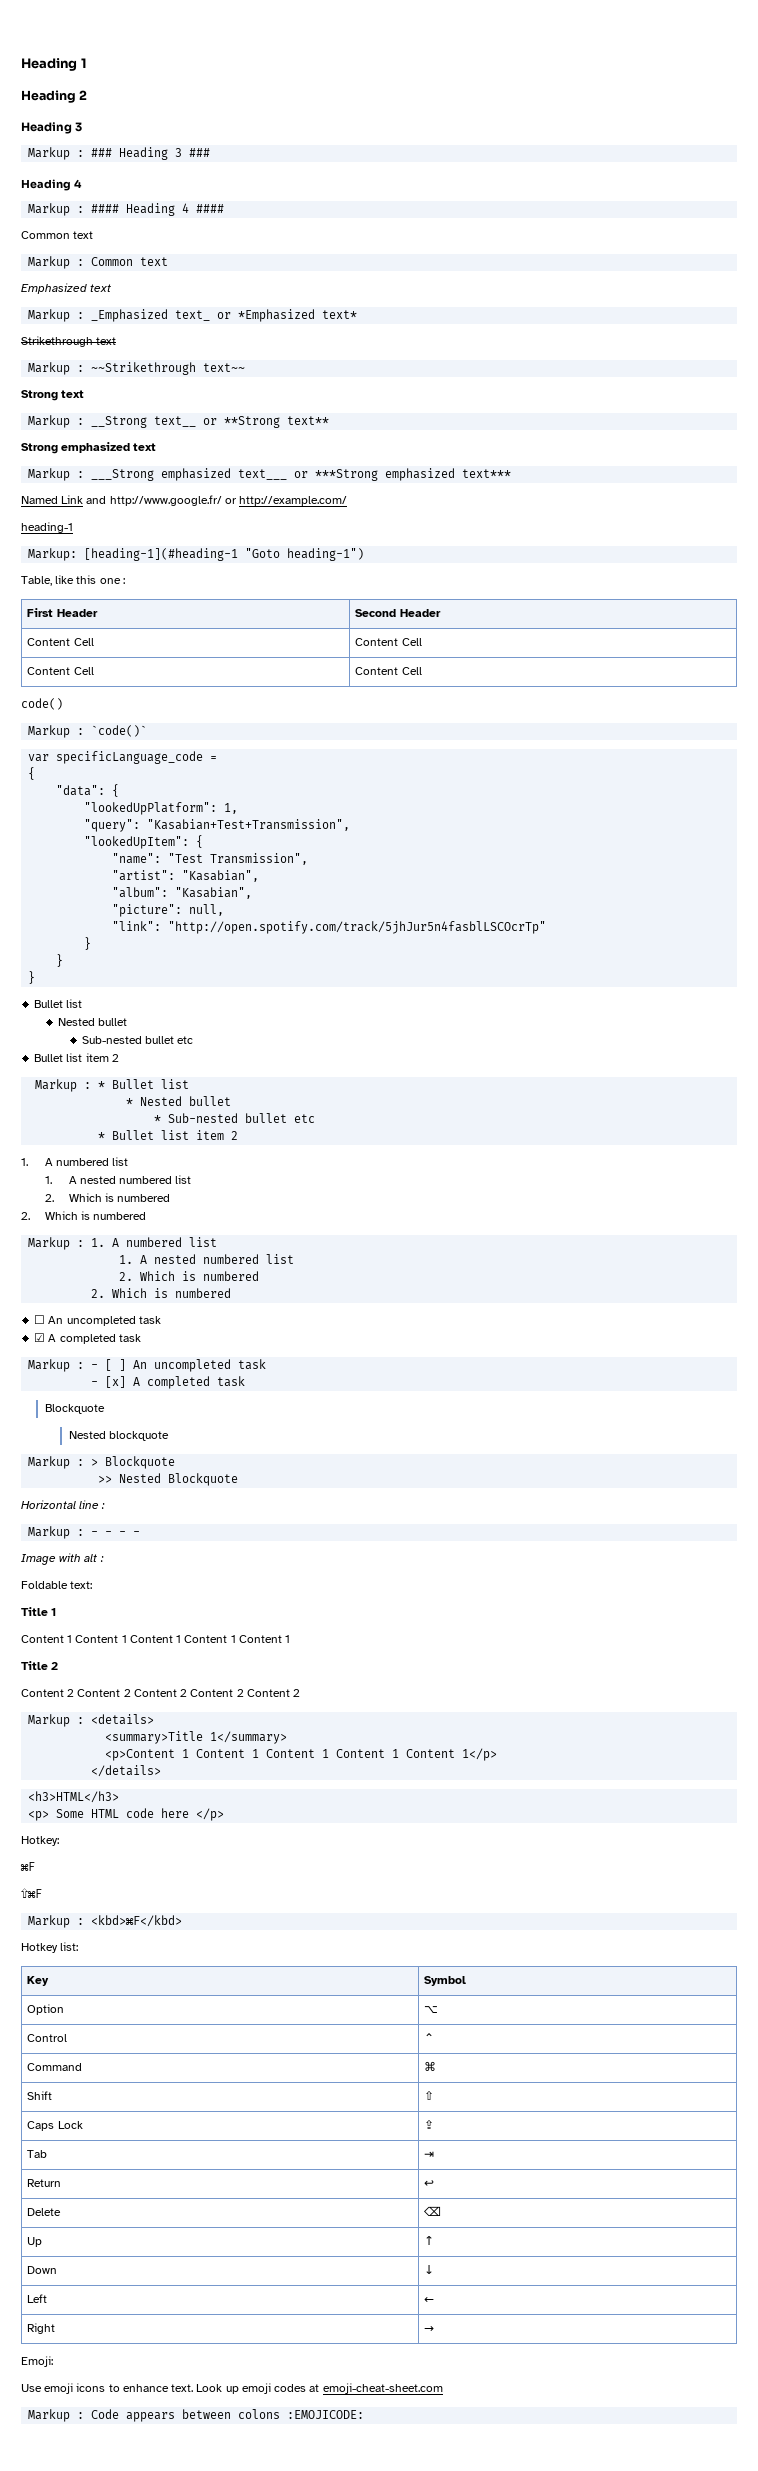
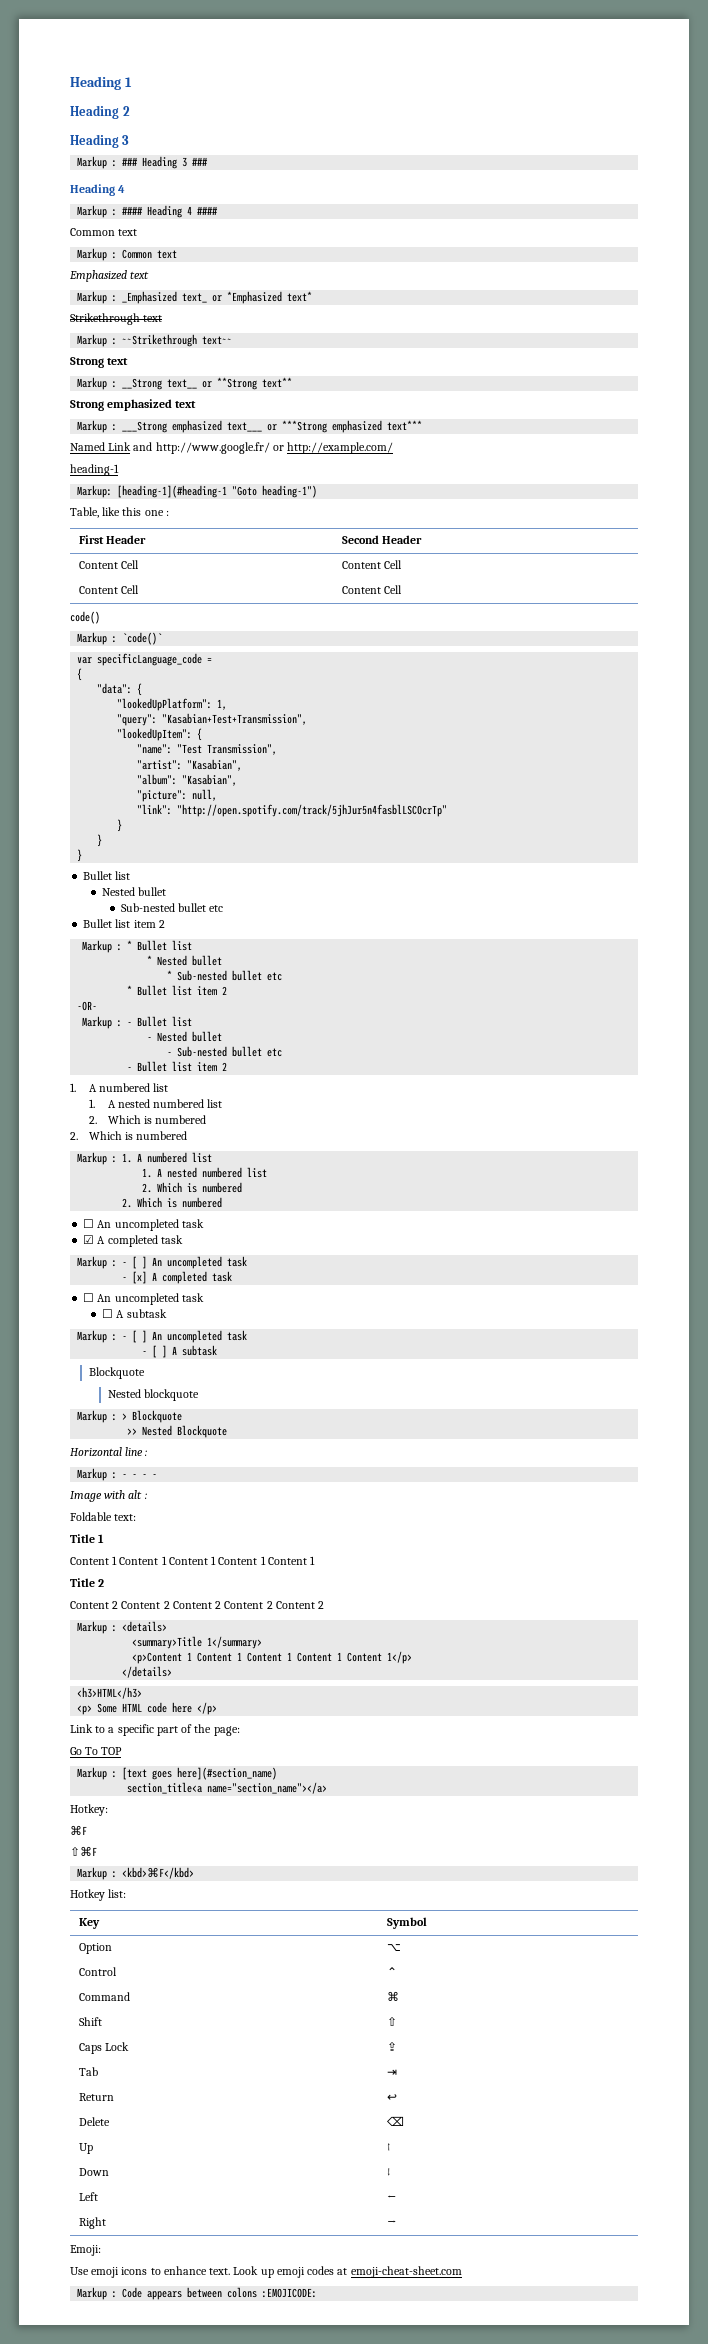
(239, 1135) none -> [77,1001,98,1011] [82,1016,193,1029] [147,1031,223,1042] [167,1046,283,1057] [127,1061,228,1072] // -OR- // Markup : - Bullet list // - Nested bullet // - Sub-nested bullet etc // - Bullet list item 2
(246, 1381) none -> [83,1293,204,1305] [102,1309,167,1318] [77,1330,248,1343] [142,1345,218,1358] // ☐ An uncompleted task // ☐ A subtask // Markup : - [ ] An uncompleted task // - [ ] A subtask
(225, 1814) none -> [70,1724,240,1736] [70,1747,123,1755] [77,1767,278,1780] [127,1782,328,1794] // Link to a specific part of the page: // Go To TOP // Markup : [text goes here](#section_name) // section_title<a name="section_name"></a>

